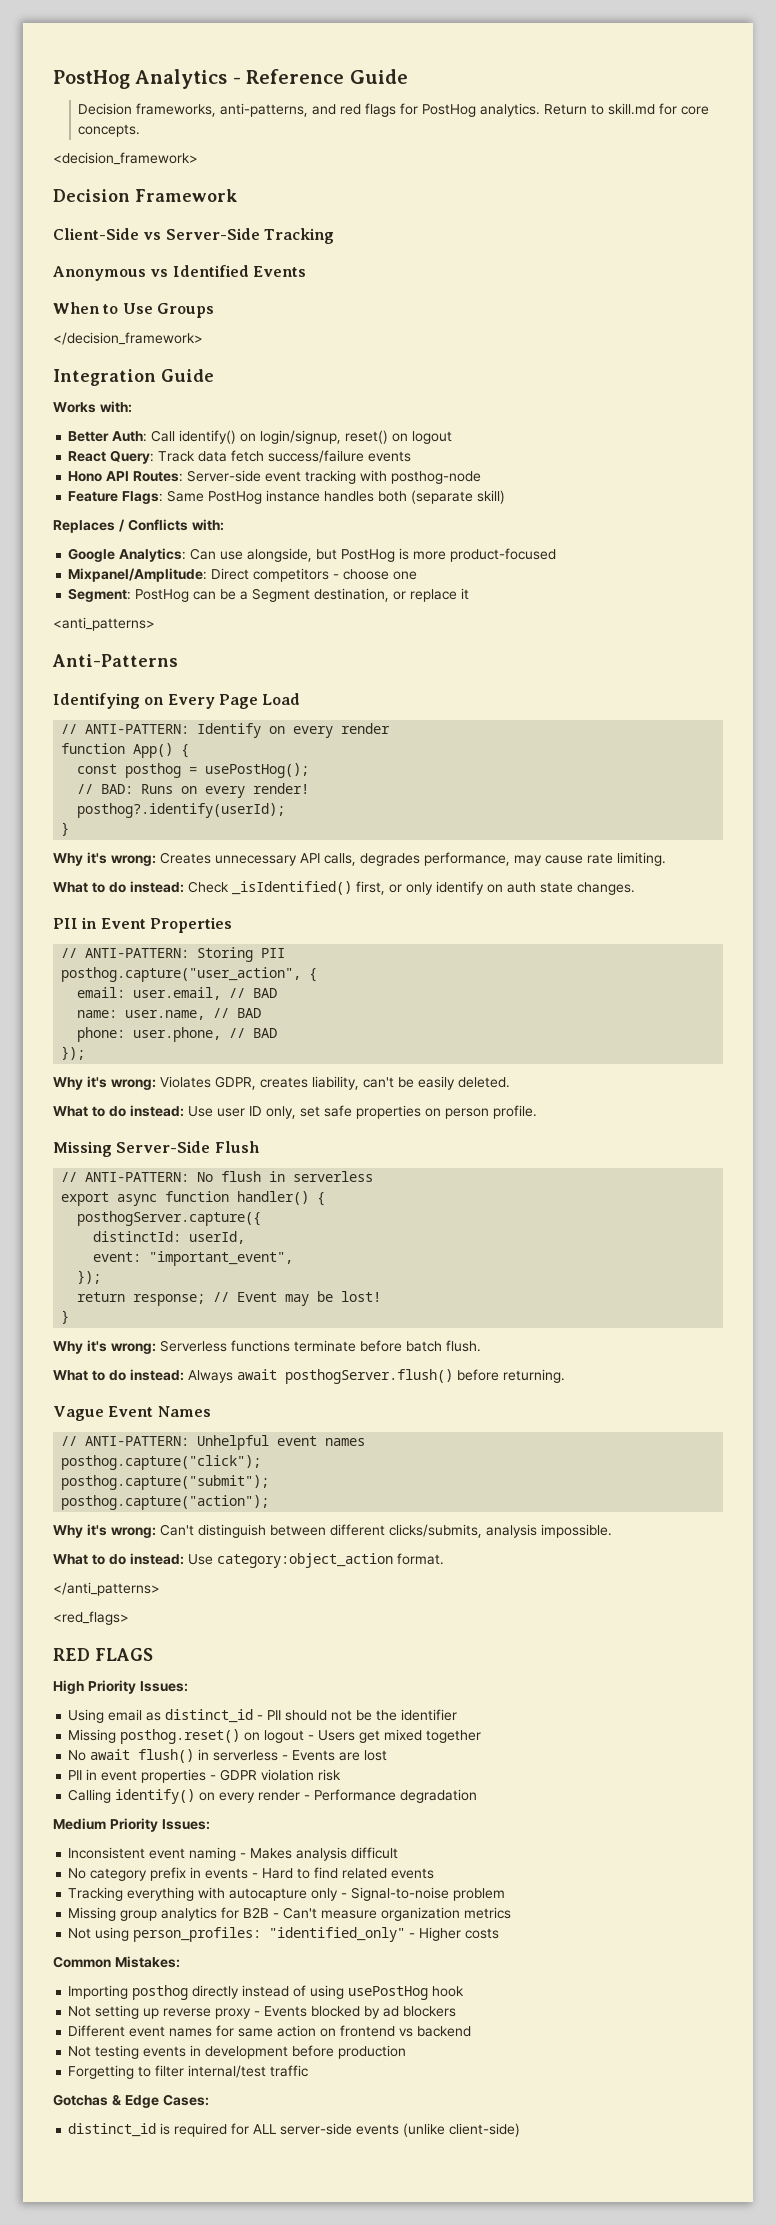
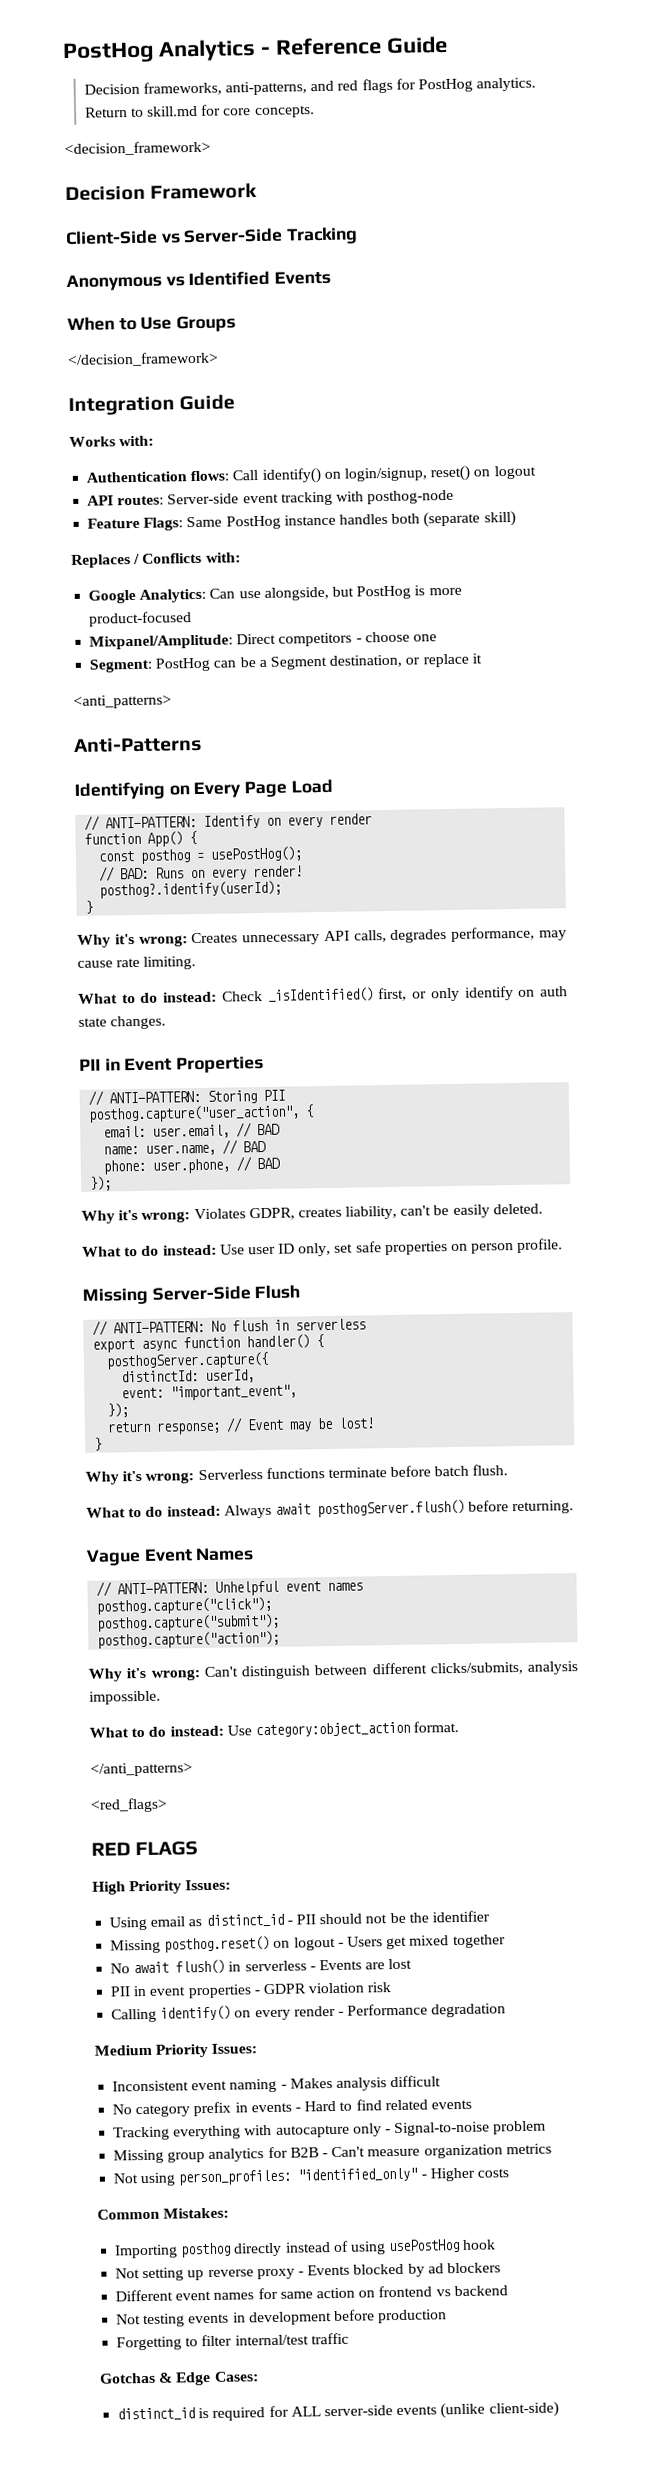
[68,431,148,442] Better Auth: -> [86,470,230,483] Authentication flows:
[68,450,412,464] [68,471,184,482] React Query: Track data fetch success/failure events // Hono API Routes: -> [87,495,165,506] API routes:

